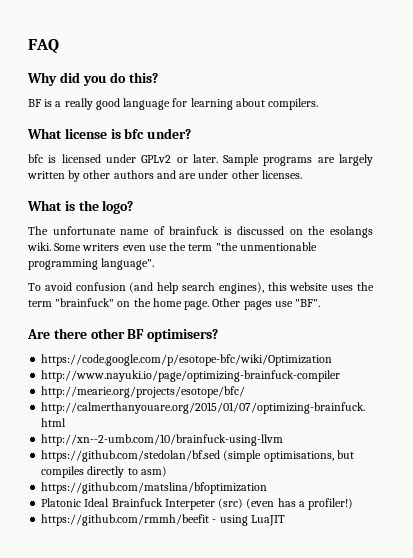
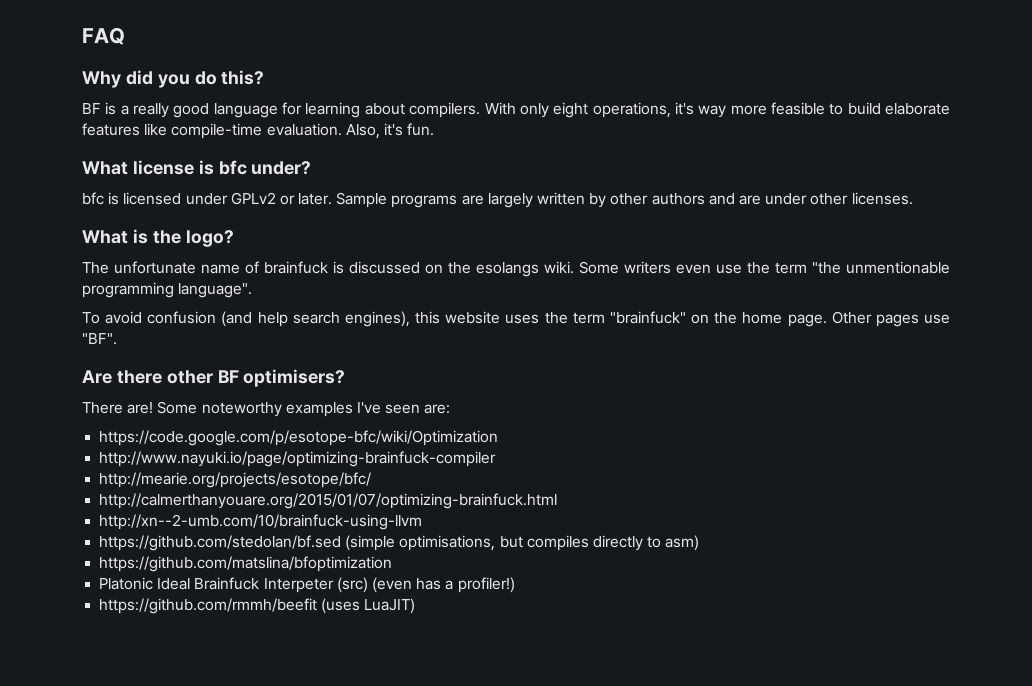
(319, 104) none -> [484,102,951,118] [82,123,435,139] With only eight operations, it's way more feasible to build elaborate features like compile-time evaluation. Also, it's fun.
(219, 335) none -> [82,401,451,417] // There are! Some noteworthy examples I've seen are:
[212,515,285,526] - using LuaJIT -> [321,598,416,614] (uses LuaJIT)

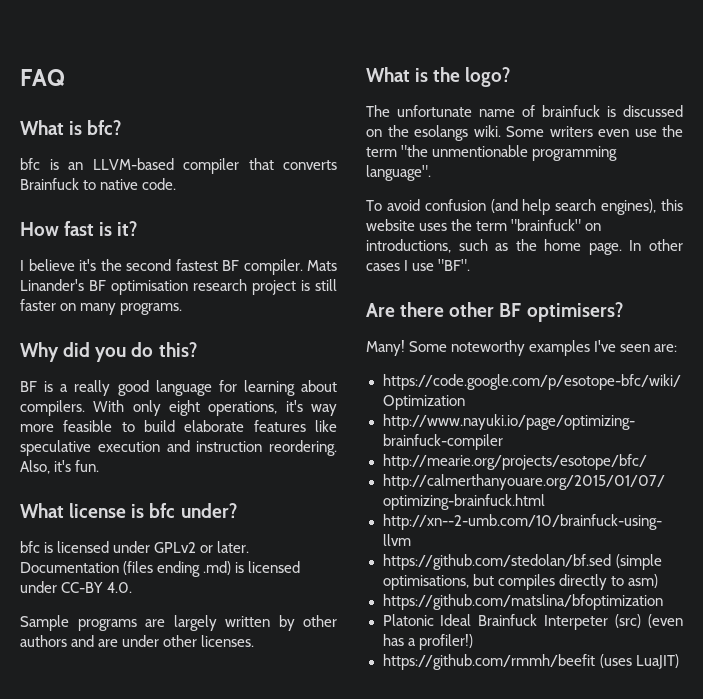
(125, 36) none -> [20,120,122,135] [20,158,337,174] [20,178,177,190] [20,221,138,236] [20,259,337,275] [20,279,337,295] [20,299,183,315] // What is bfc? // bfc is an LLVM-based compiler that converts Brainfuck to native code. // How fast is it? // I believe it's the second fastest BF compiler. Mats Linander's BF optimisation research project is still faster on many programs.
[171,123,342,139] compile-time evaluation. -> [20,440,337,456] speculative execution and instruction reordering.
(333, 199) none -> [20,561,301,577] [20,581,133,593] Documentation (files ending .md) is licensed under CC-BY 4.0. //
[714,311,919,327] the home page. Other pages -> [366,239,683,255] [366,260,409,271] introductions, such as the home page. In other cases I
[82,402,154,414] There are! -> [366,340,405,356] Many!

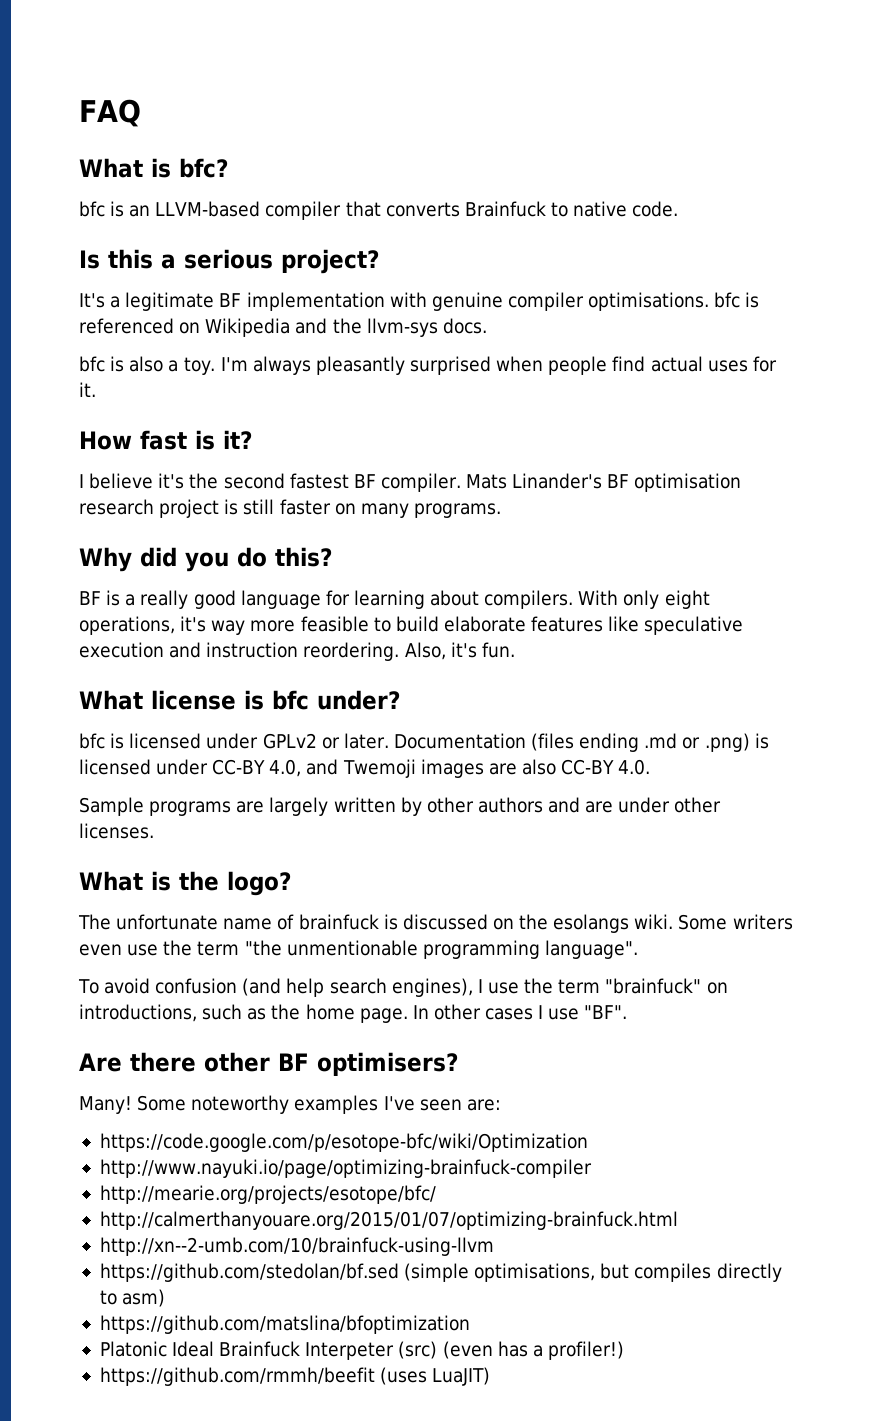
(177, 184) none -> [79,249,380,274] [79,292,760,311] [79,318,487,337] [79,356,777,375] [79,382,96,397] // Is this a serious project? // It's a legitimate BF implementation with genuine compiler optimisations. bfc is referenced on Wikipedia and the llvm-sys docs. // bfc is also a toy. I'm always pleasantly surprised when people find actual uses for it.
[203,561,232,575] .md) -> [644,733,750,752] .md or .png)
(104, 587) none -> [269,759,615,778] 4.0, and Twemoji images are also CC-BY
[661,199,683,211] [366,219,448,231] this website uses -> [477,979,520,994] I use

